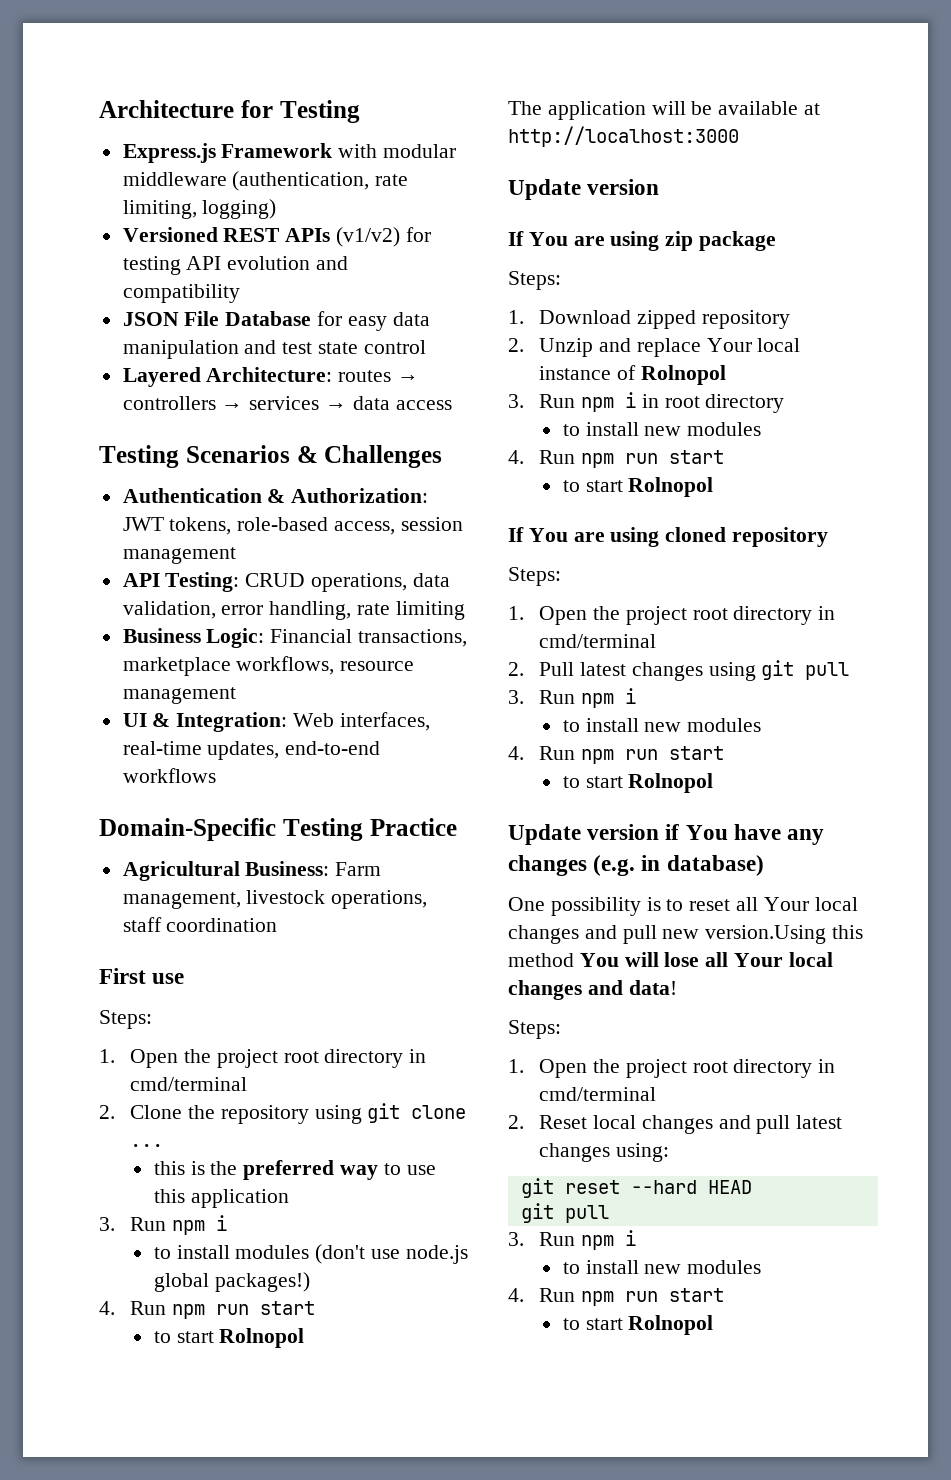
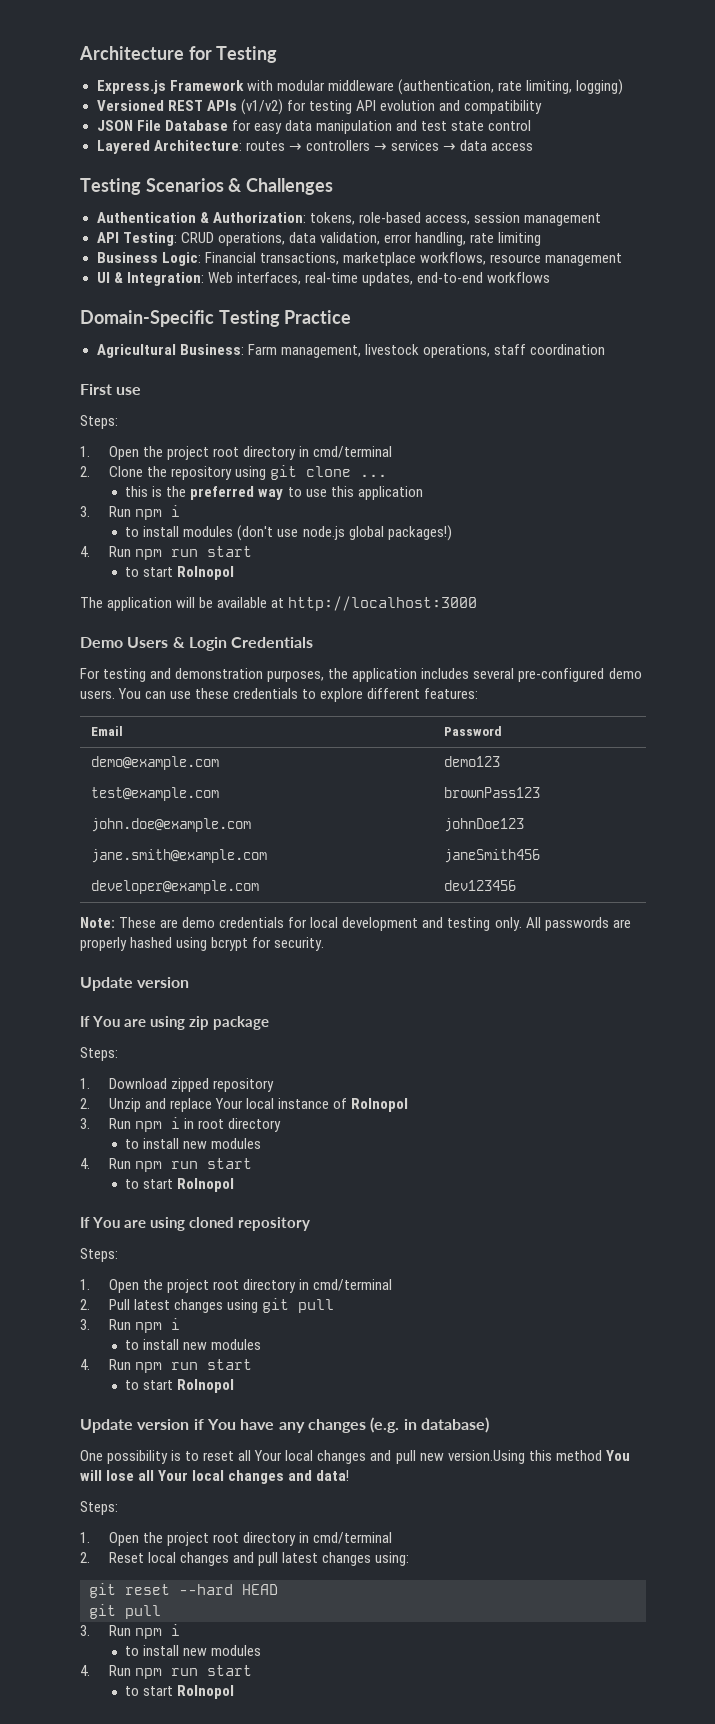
[122,517,164,531] JWT -> (306, 217) none
(739, 136) none -> [80,637,314,651] [80,668,642,682] [80,688,479,702] [90,726,123,736] [443,726,502,736] [90,756,219,770] [443,756,500,767] [90,787,219,801] [443,787,540,798] [90,818,251,832] [443,818,524,832] [90,849,267,863] [443,849,540,863] [90,880,259,894] [443,880,516,891] [80,917,631,931] [80,937,325,951] // Demo Users & Login Credentials // For testing and demonstration purposes, the application includes several pre-configured demo users. You can use these credentials to explore different features: // Email | Password // demo@example.com | demo123 // test@example.com | brownPass123 // john.doe@example.com | johnDoe123 // jane.smith@example.com | janeSmith456 // developer@example.com | dev123456 // Note: These are demo credentials for local development and testing only. All passwords are properly hashed using bcrypt for security.

